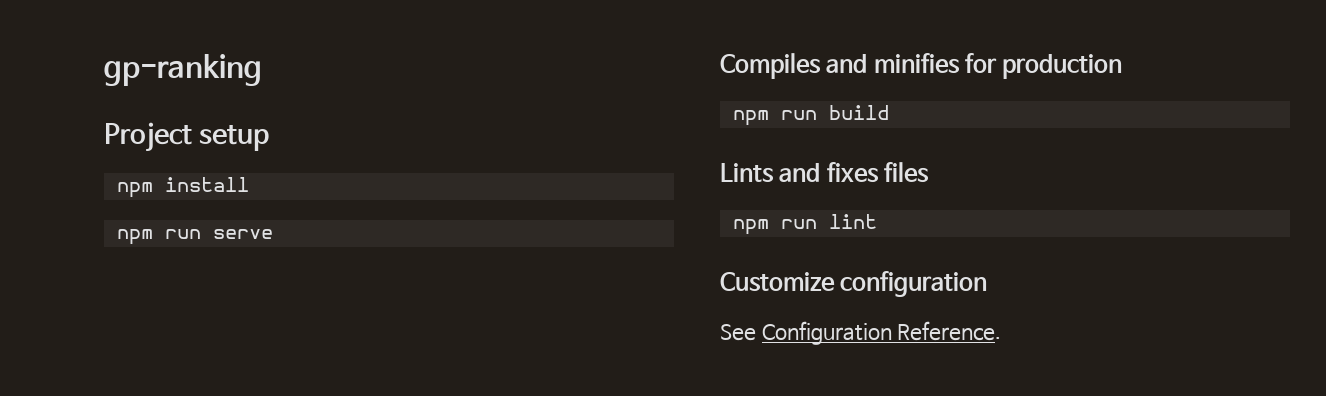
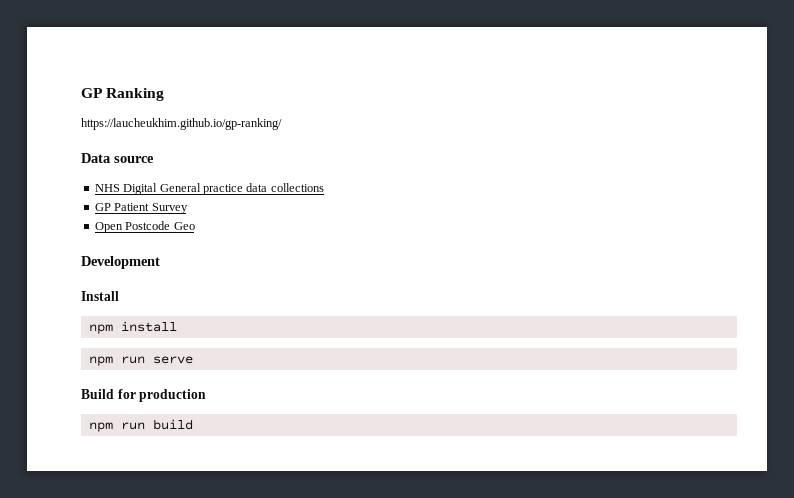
[104,54,262,86] [104,122,270,152] gp-ranking // Project setup -> [81,88,165,101] [81,118,282,130] [81,153,154,163] [94,183,324,195] [94,203,188,214] [94,221,195,233] [81,256,160,269] [81,291,119,301] GP Ranking // https://laucheukhim.github.io/gp-ranking/ // Data source // NHS Digital General practice data collections // GP Patient Survey // Open Postcode Geo // Development // Install
[720,53,960,79] Compiles and minifies -> [81,389,114,399] Build
[720,162,930,183] [732,214,877,235] [720,271,988,297] [720,321,1002,345] // Lints and fixes files // npm run lint // Customize configuration // See Configuration Reference. -> (193, 424) none

